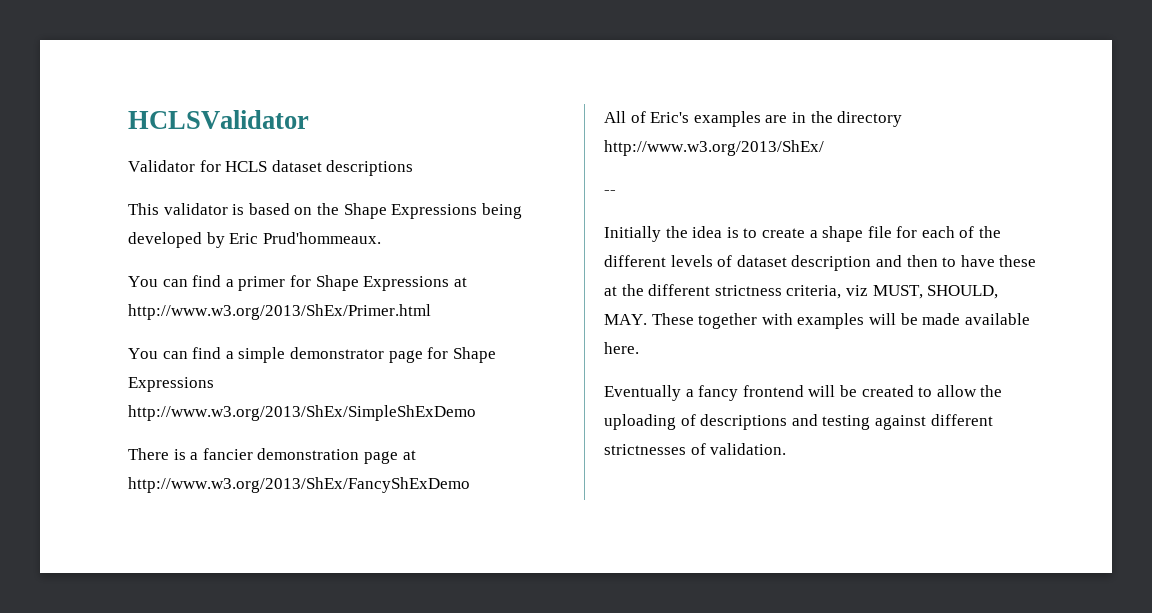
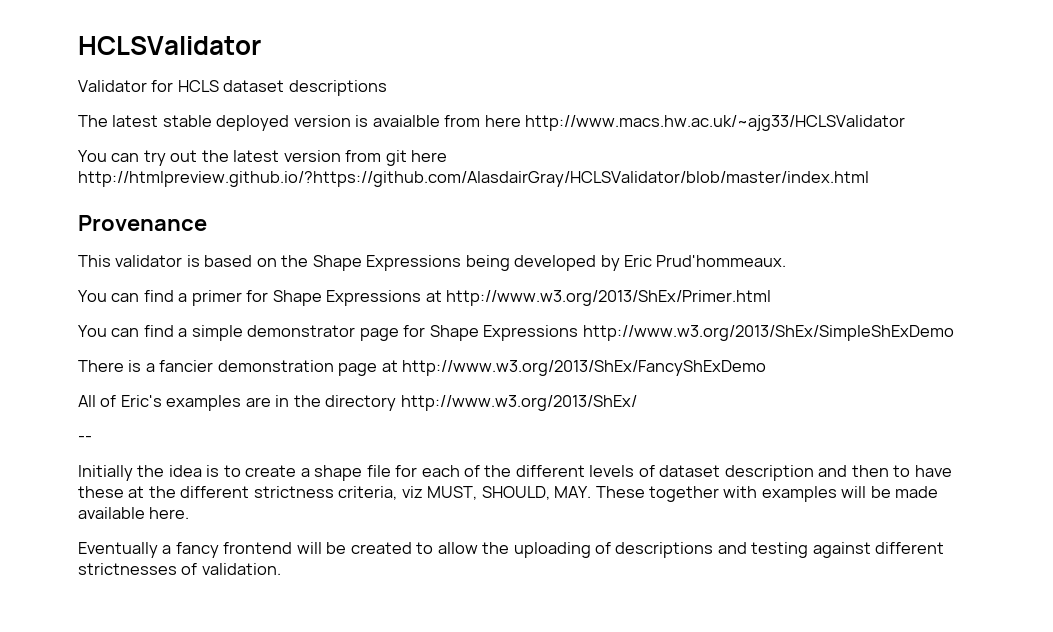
(414, 168) none -> [78,115,906,131] [78,150,448,166] [78,171,869,187] [78,215,207,231] // The latest stable deployed version is avaialble from here http://www.macs.hw.ac.uk/~ajg33/HCLSValidator // You can try out the latest version from git here http://htmlpreview.github.io/?https://github.com/AlasdairGray/HCLSValidator/blob/master/index.html // Provenance

